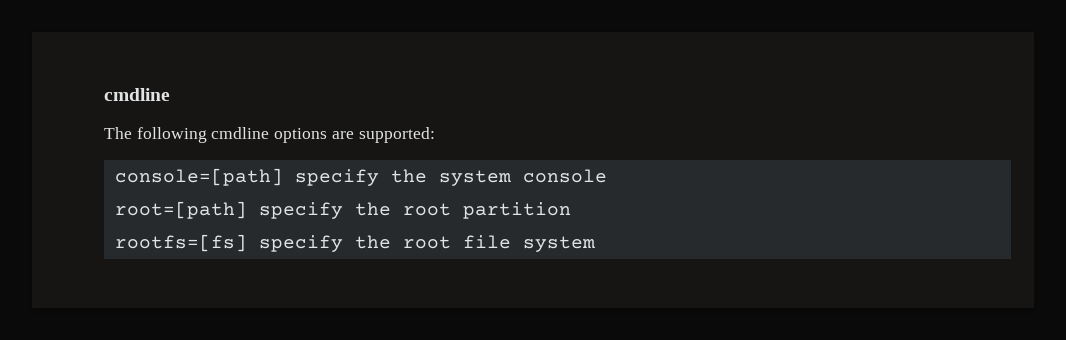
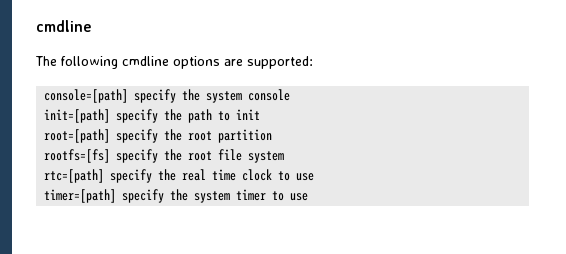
(607, 176) none -> [44,109,261,123] // init=[path] specify the path to init
(595, 244) none -> [44,169,315,183] [44,189,309,203] // rtc=[path] specify the real time clock to use // timer=[path] specify the system timer to use

